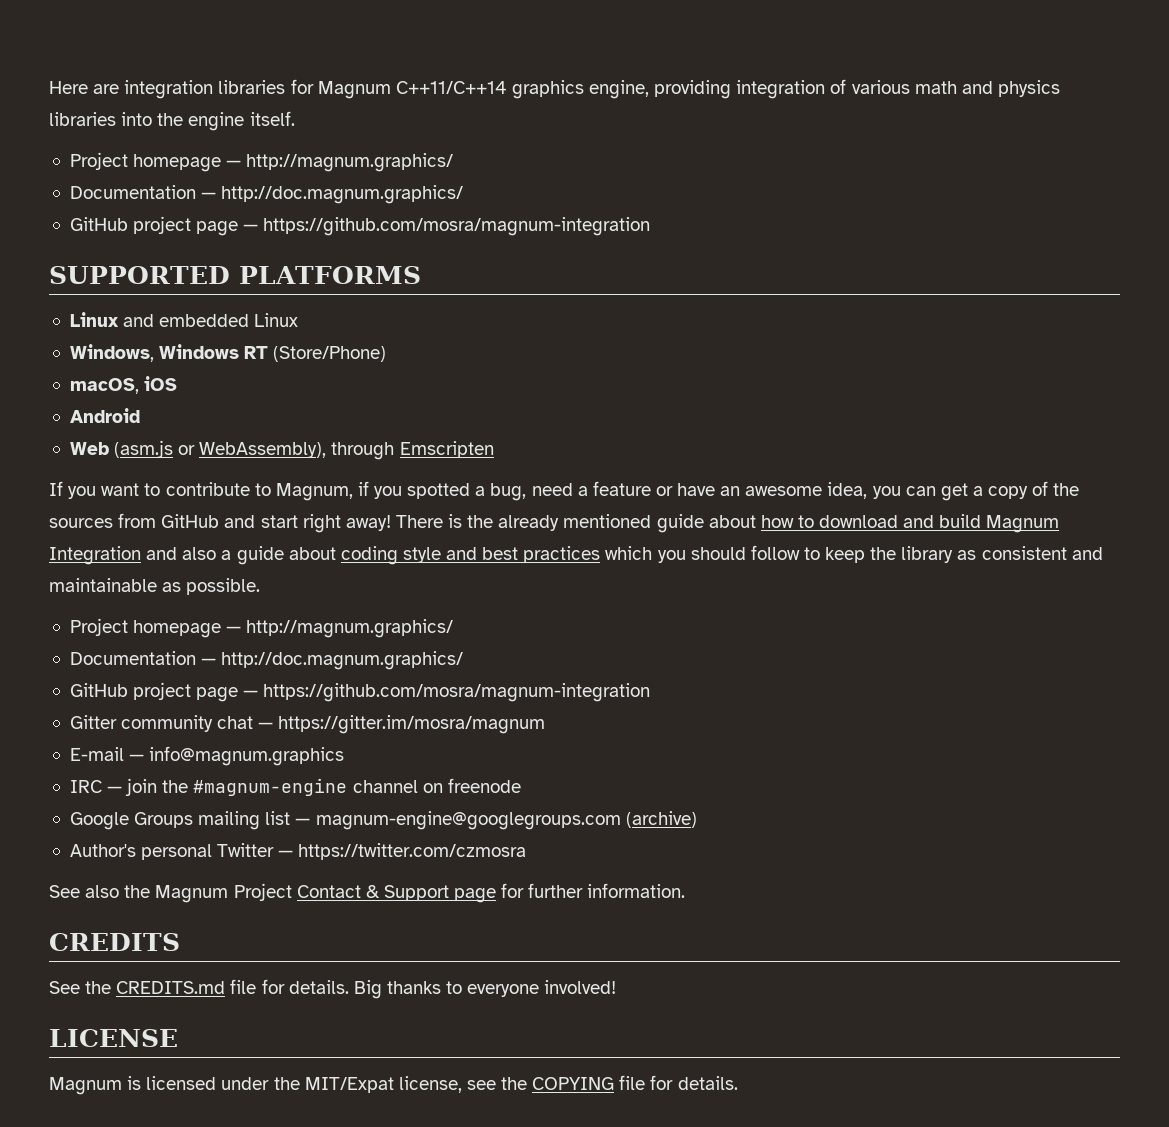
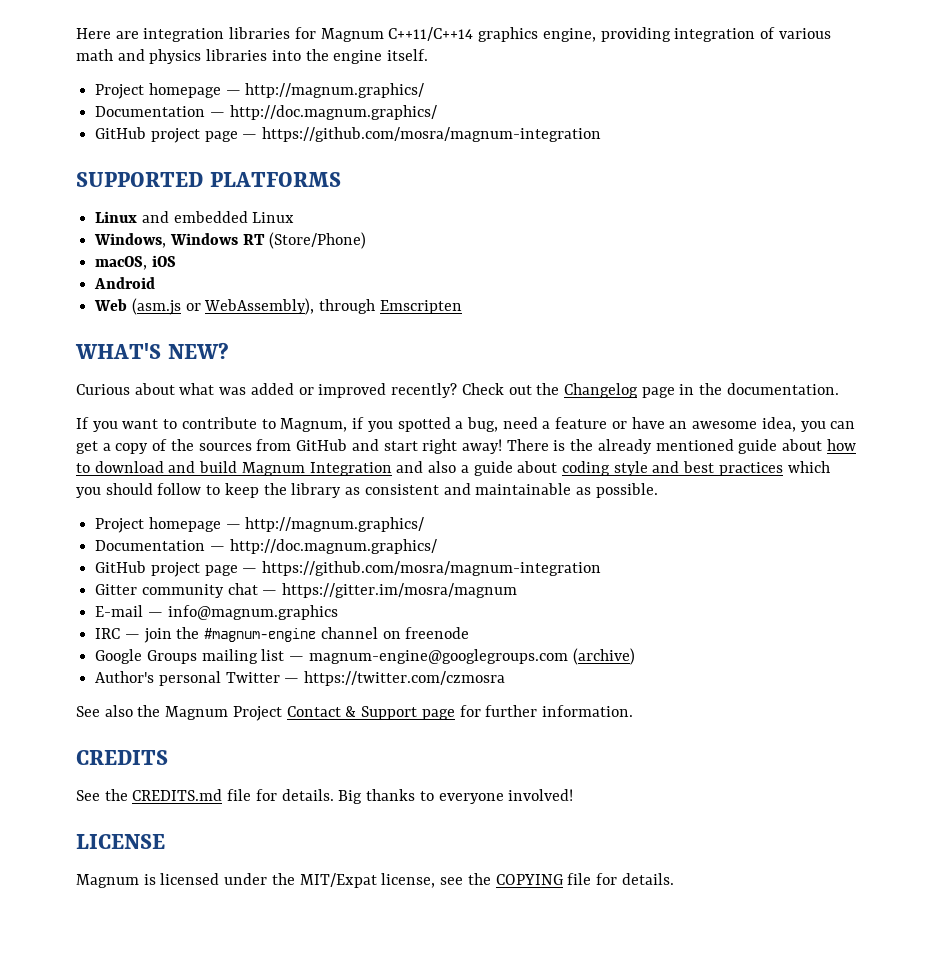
(494, 449) none -> [75,342,229,359] [76,383,839,398] // WHAT'S NEW? // Curious about what was added or improved recently? Check out the Changelog page in the documentation.

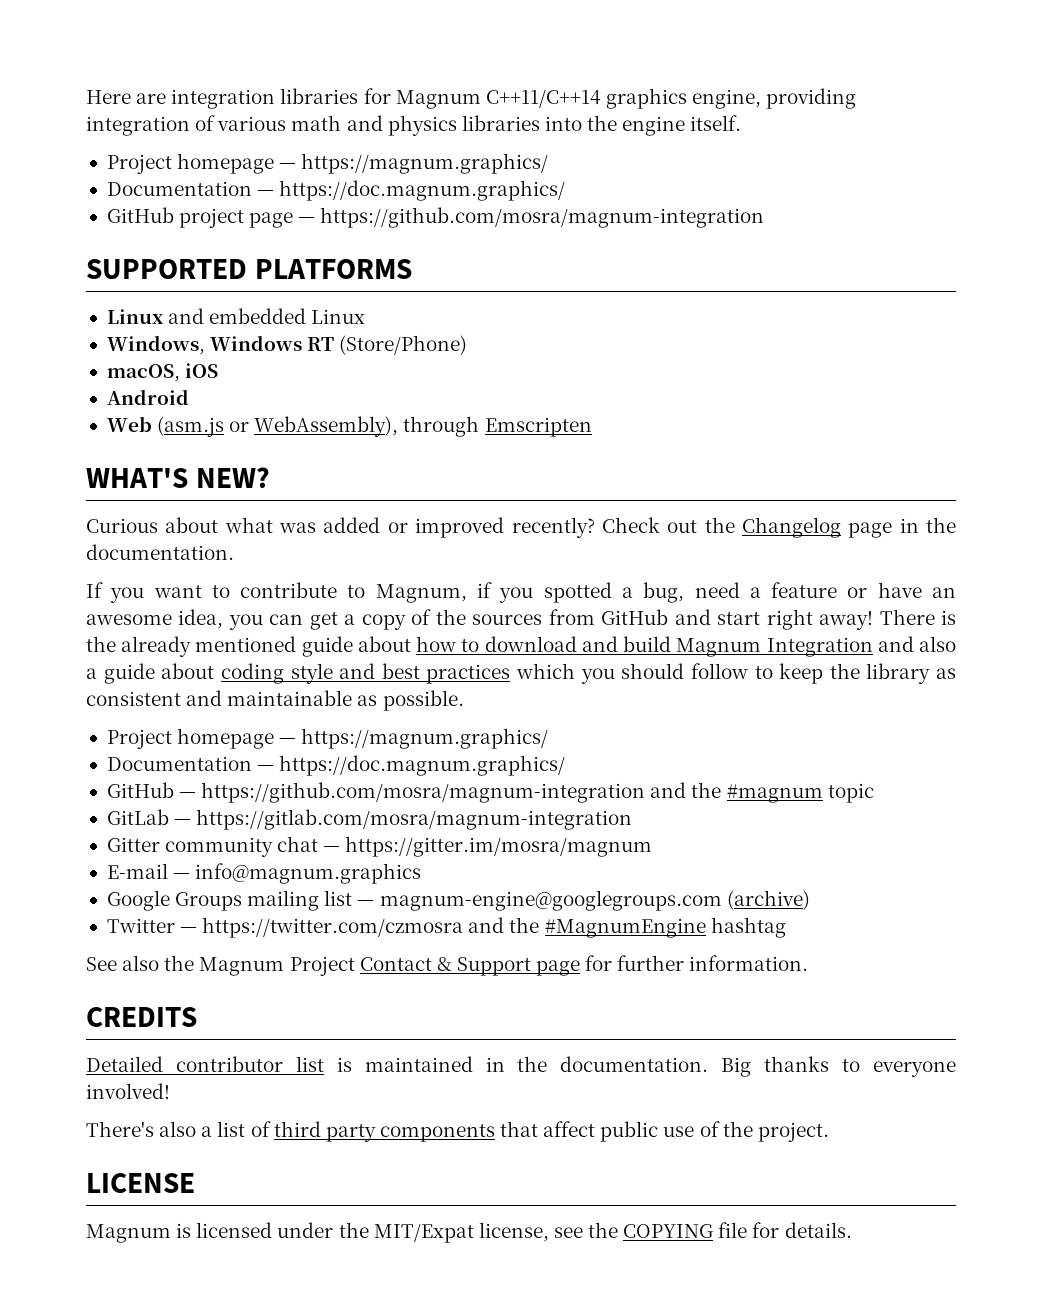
[245,83,425,98] [95,105,437,120] http://magnum.graphics/ // Documentation — http://doc.magnum.graphics/ -> [301,153,549,174] [106,180,566,201] https://magnum.graphics/ // Documentation — https://doc.magnum.graphics/
[245,517,425,532] [95,539,437,554] [95,561,602,577] http://magnum.graphics/ // Documentation — http://doc.magnum.graphics/ // GitHub project page — https://github.com/mosra/magnum-integration -> [301,728,549,749] [106,755,566,776] [106,782,874,803] [106,809,633,830] https://magnum.graphics/ // Documentation — https://doc.magnum.graphics/ // GitHub — https://github.com/mosra/magnum-integration and the #magnum topic // GitLab — https://gitlab.com/mosra/magnum-integration
[95,627,470,643] // IRC — join the #magnum-engine channel on freenode -> (422, 873) none
[95,671,221,686] Author's personal -> (810, 900) none
(506, 678) none -> [468,917,786,938] and the #MagnumEngine hashtag
[76,789,334,801] See the CREDITS.md file for details. -> [86,1056,709,1072] Detailed contributor list is maintained in the documentation.
(574, 795) none -> [86,1121,829,1142] // There's also a list of third party components that affect public use of the project.

